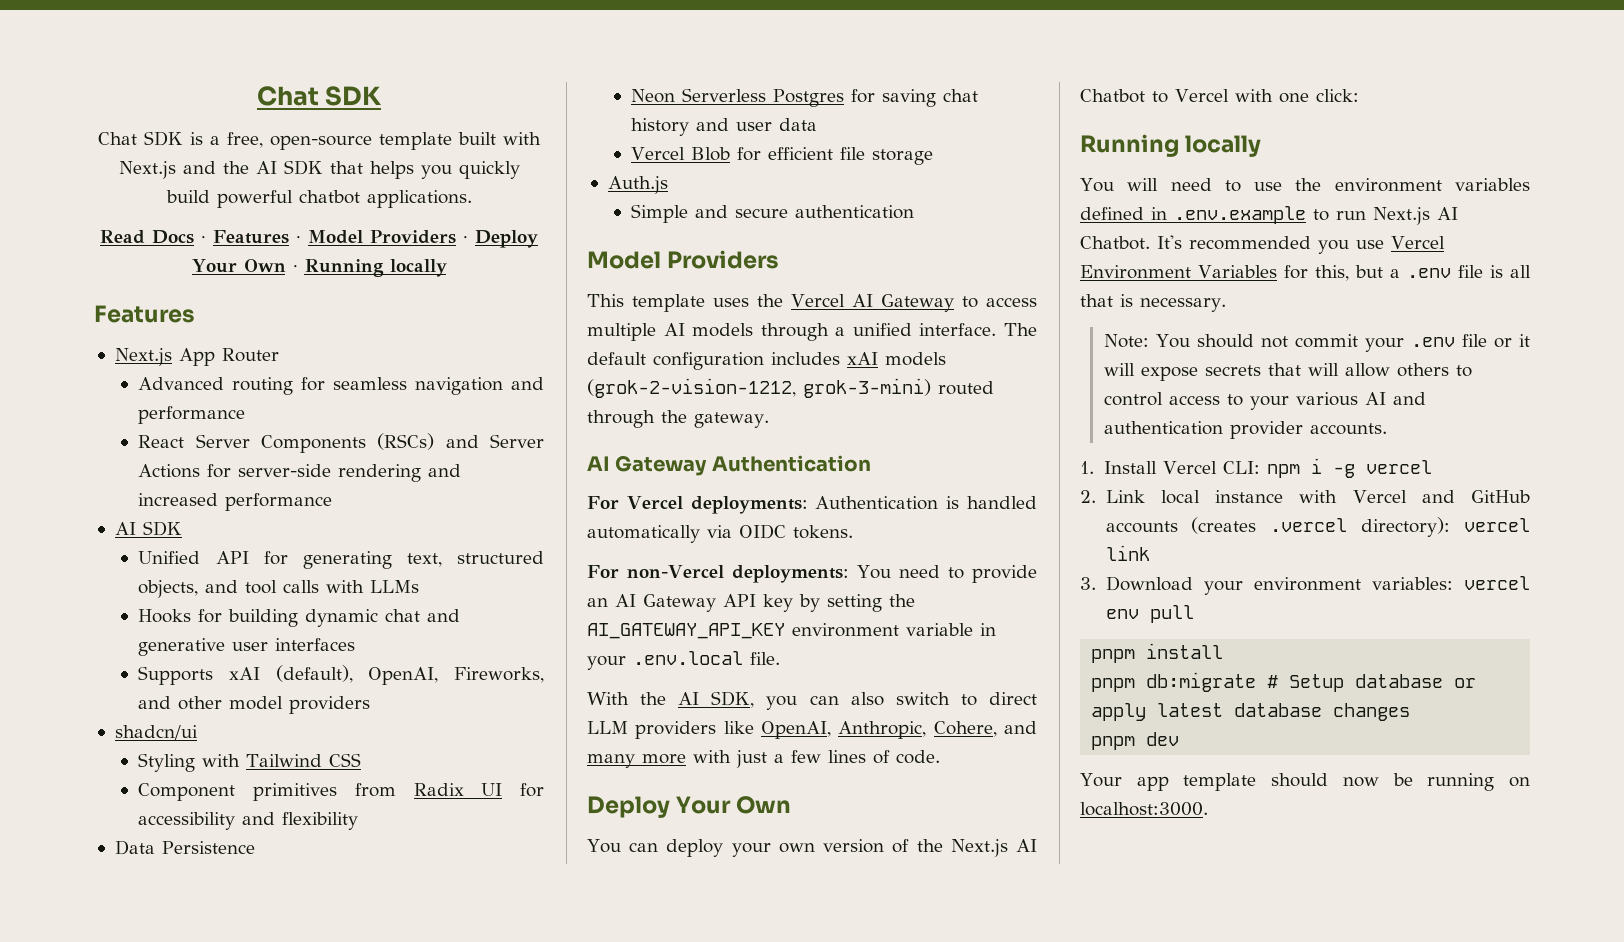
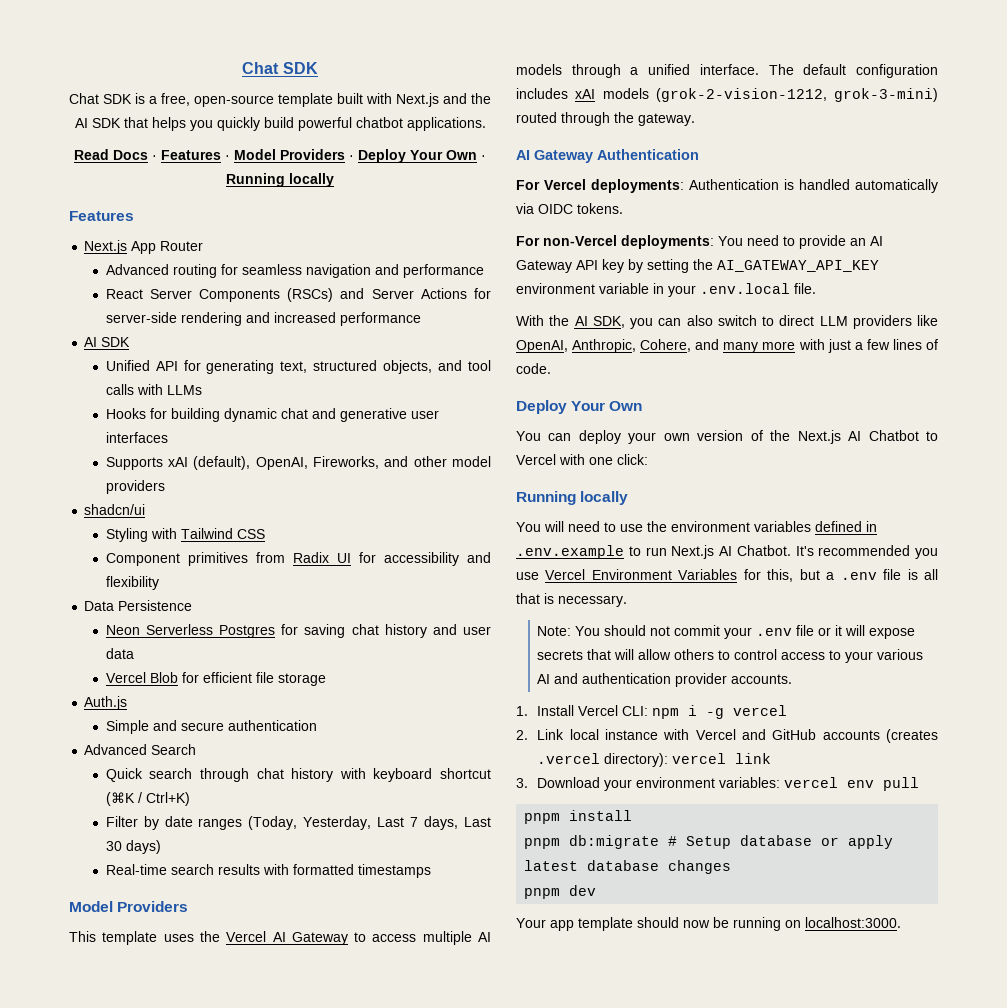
(915, 212) none -> [84,744,197,755] [105,768,491,782] [105,792,190,806] [105,816,491,830] [105,840,161,854] [105,864,431,878] // Advanced Search // Quick search through chat history with keyboard shortcut (⌘K / Ctrl+K) // Filter by date ranges (Today, Yesterday, Last 7 days, Last 30 days) // Real-time search results with formatted timestamps

